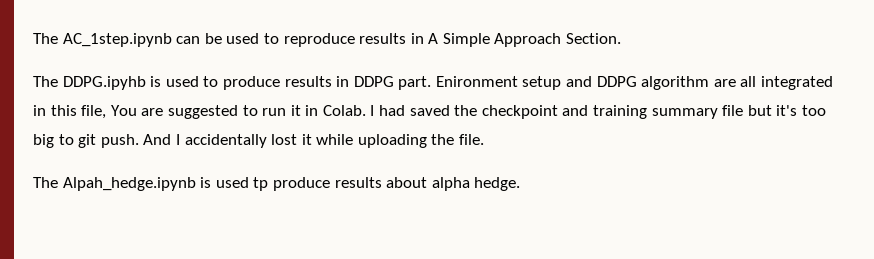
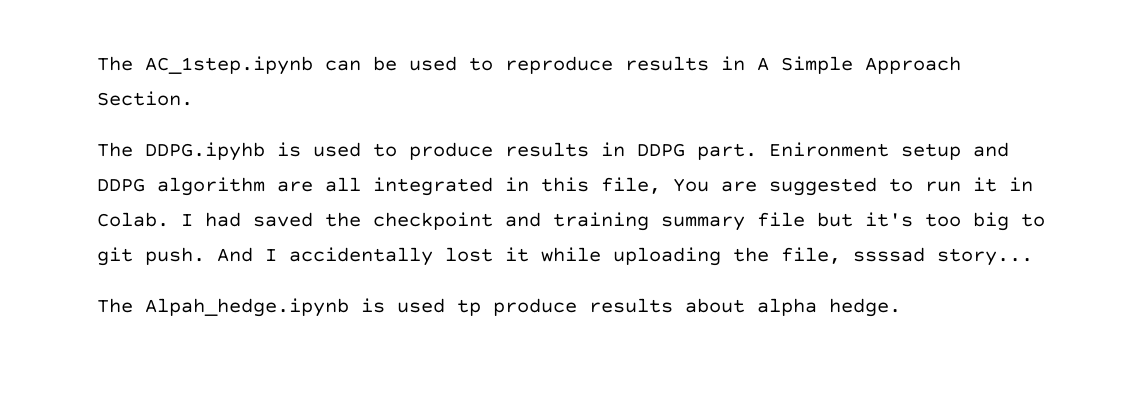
[459,134,485,145] file. -> [781,247,1033,266] file, ssssad story...

